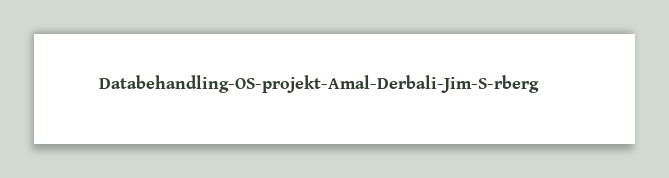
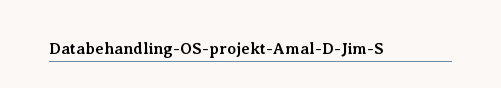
[99,75,539,93] Databehandling-OS-projekt-Amal-Derbali-Jim-S-rberg -> [49,42,384,58] Databehandling-OS-projekt-Amal-D-Jim-S

